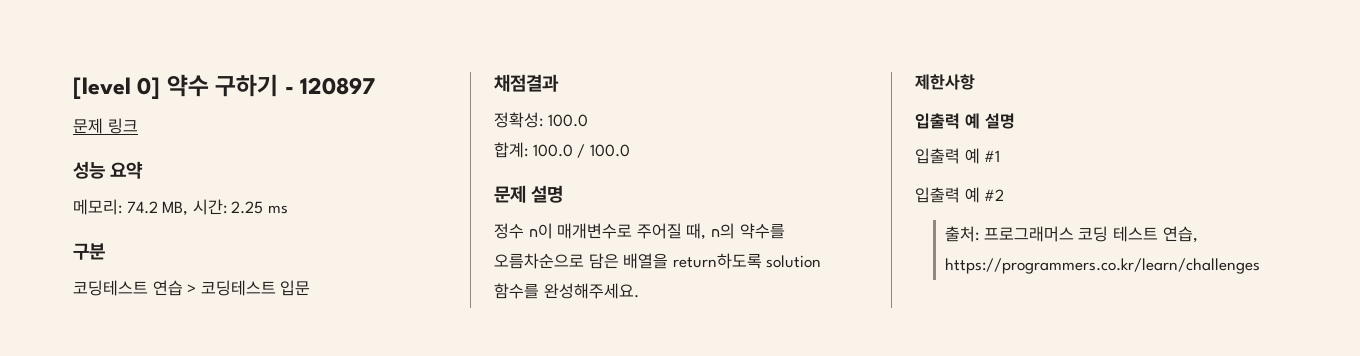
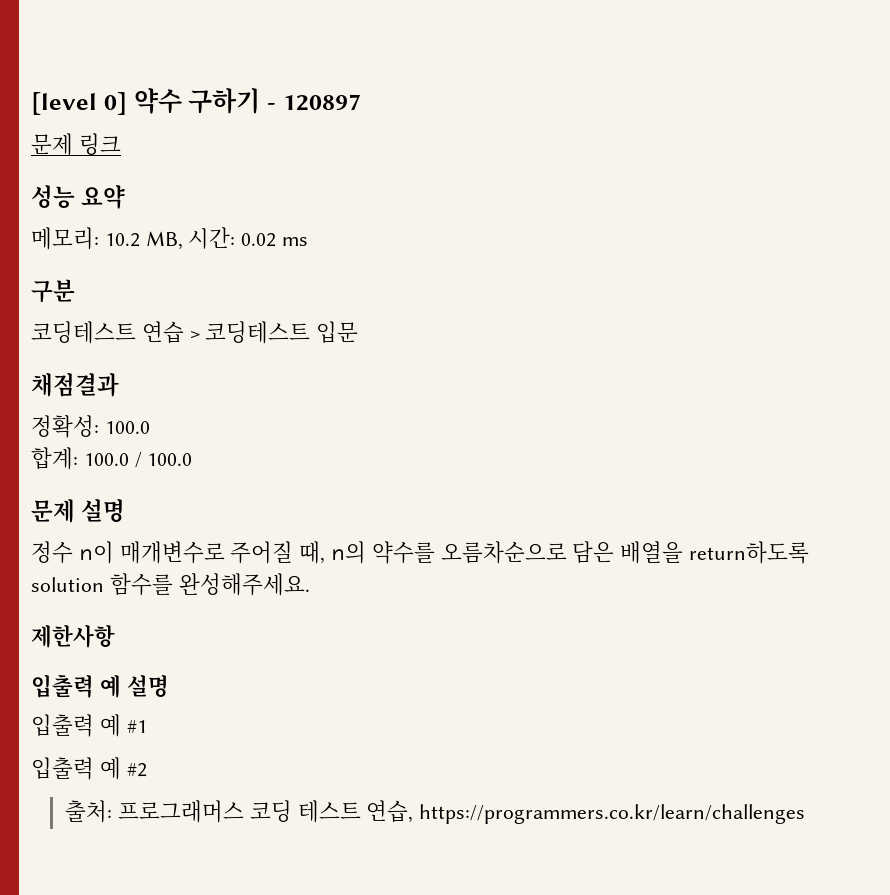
[126,201,158,214] 74.2 -> [104,233,140,247] 10.2
[231,201,264,214] 2.25 -> [241,233,277,247] 0.02

